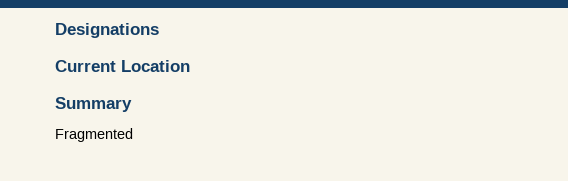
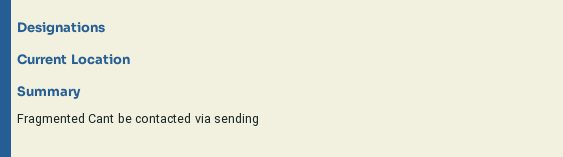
(133, 135) none -> [88,113,259,126] Cant be contacted via sending

